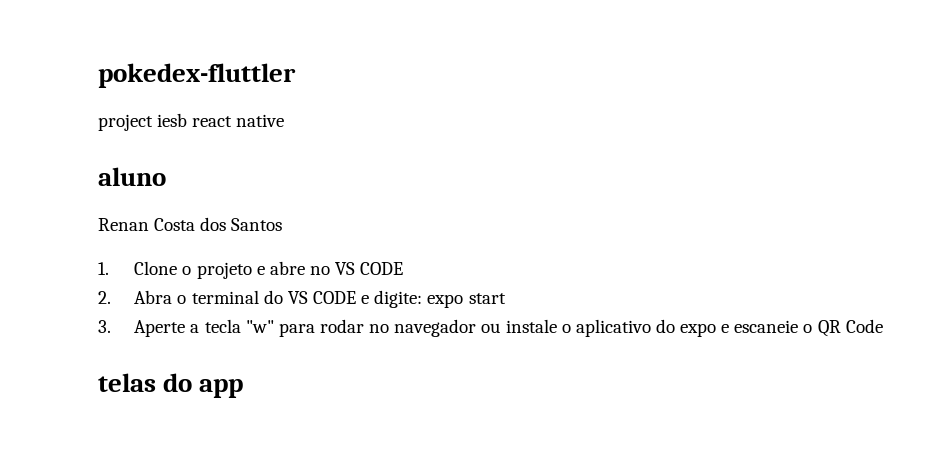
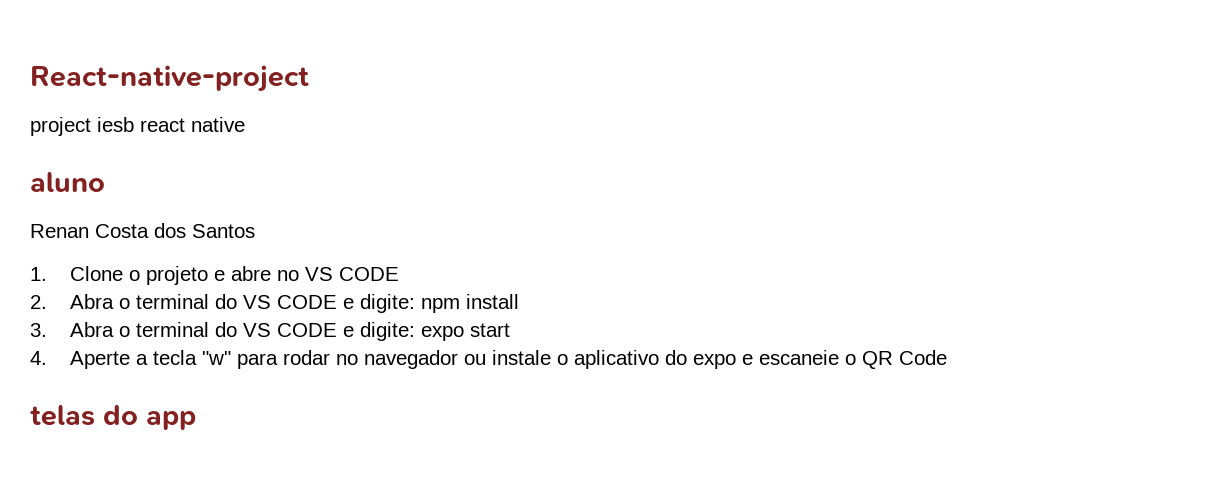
[98,63,296,88] pokedex-fluttler -> [30,65,309,92] React-native-project
(423, 299) none -> [420,294,519,313] [30,322,415,341] npm install // 3. Abra o terminal do VS CODE e digite:
[98,320,111,333] 3. -> [30,351,47,365] 4.

